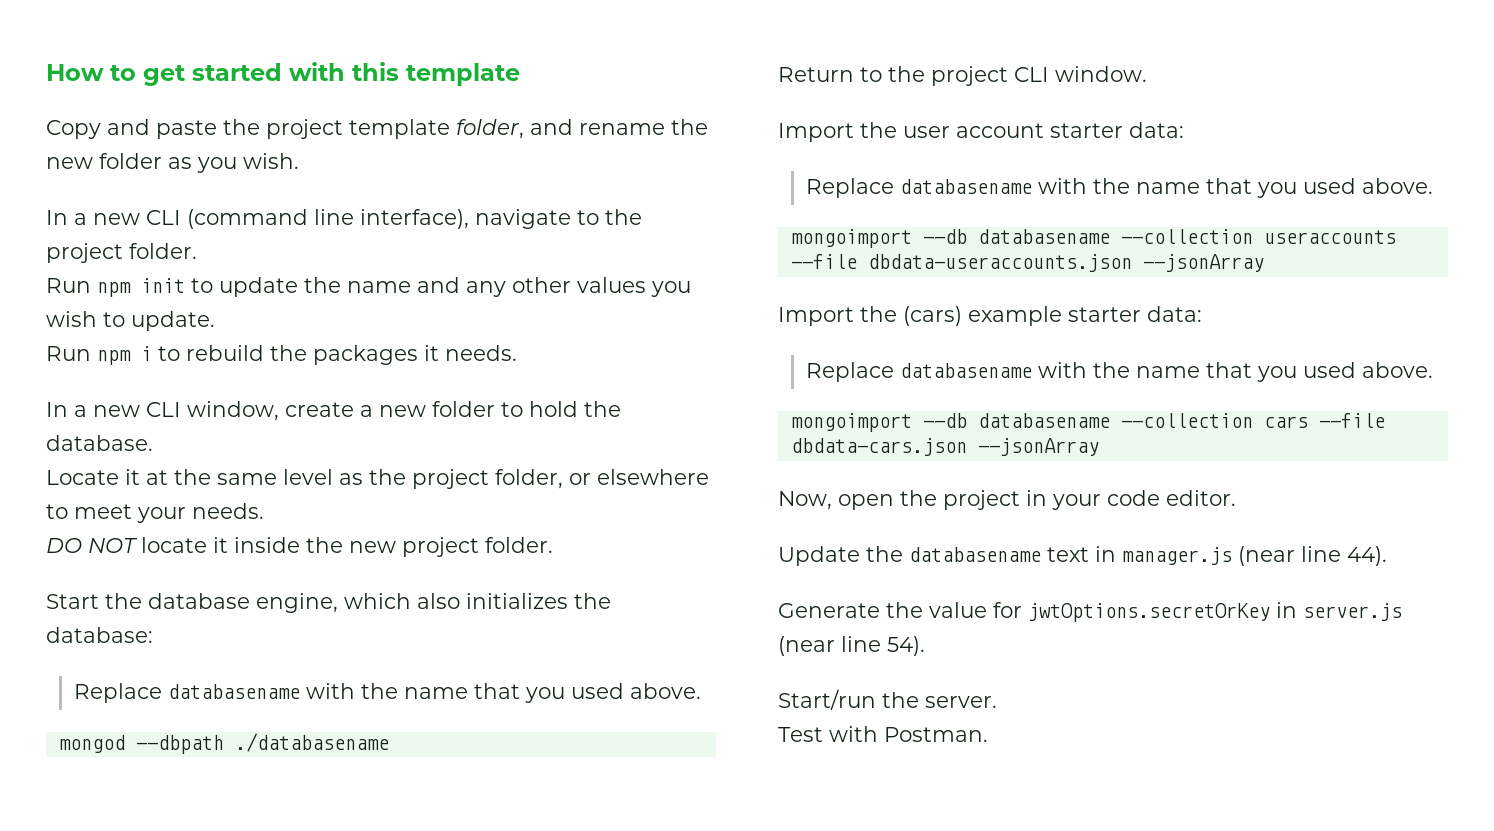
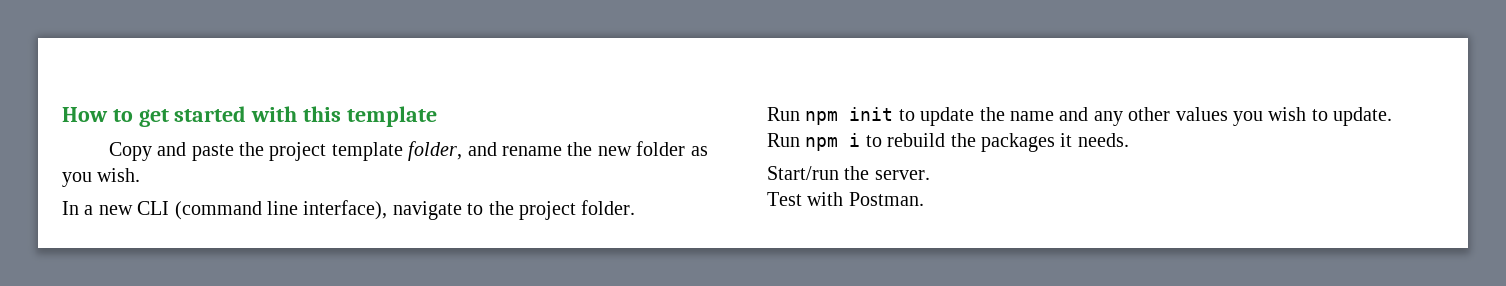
[46,401,621,421] [46,435,153,451] [46,469,709,489] [46,503,264,523] [46,537,553,557] [46,593,611,613] [46,627,153,643] [74,683,702,703] [58,733,389,754] [778,66,1147,86] [778,122,1184,142] [806,178,1434,198] [790,229,1396,248] [790,254,1264,272] [778,306,1202,326] [806,362,1434,382] [790,413,1385,432] [790,438,1099,456] [778,490,1236,510] [778,546,1387,566] [778,602,1402,622] [778,636,925,656] // In a new CLI window, create a new folder to hold the database. // Locate it at the same level as the project folder, or elsewhere to meet your needs. // DO NOT locate it inside the new project folder. // Start the database engine, which also initializes the database: // Replace databasename with the name that you used above. // mongod --dbpath ./databasename // Return to the project CLI window. // Import the user account starter data: // Replace databasename with the name that you used above. // mongoimport --db databasename --collection useraccounts --file dbdata-useraccounts.json --jsonArray // Import the (cars) example starter data: // Replace databasename with the name that you used above. // mongoimport --db databasename --collection cars --file dbdata-cars.json --jsonArray // Now, open the project in your code editor. // Update the databasename text in manager.js (near line 44). // Generate the value for jwtOptions.secretOrKey in server.js (near line 54). -> (1129, 140) none

